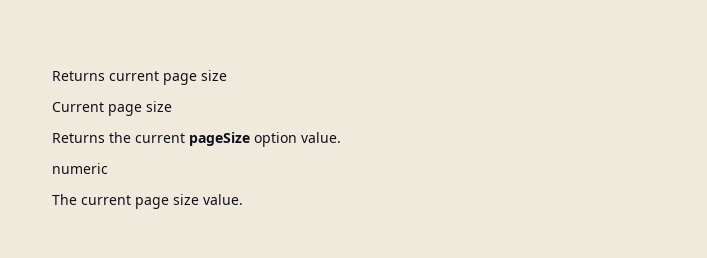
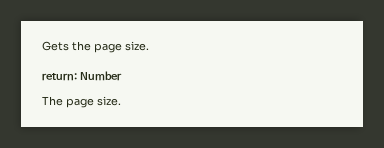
[52,70,227,85] [52,101,172,116] [52,132,341,147] [52,163,108,174] [52,194,243,209] Returns current page size // Current page size // Returns the current pageSize option value. // numeric // The current page size value. -> [42,41,149,53] [42,71,122,81] [42,96,121,108] Gets the page size. // return: Number // The page size.

